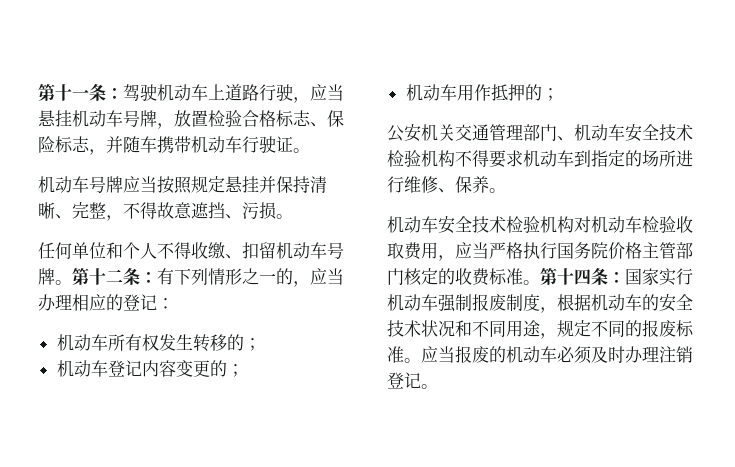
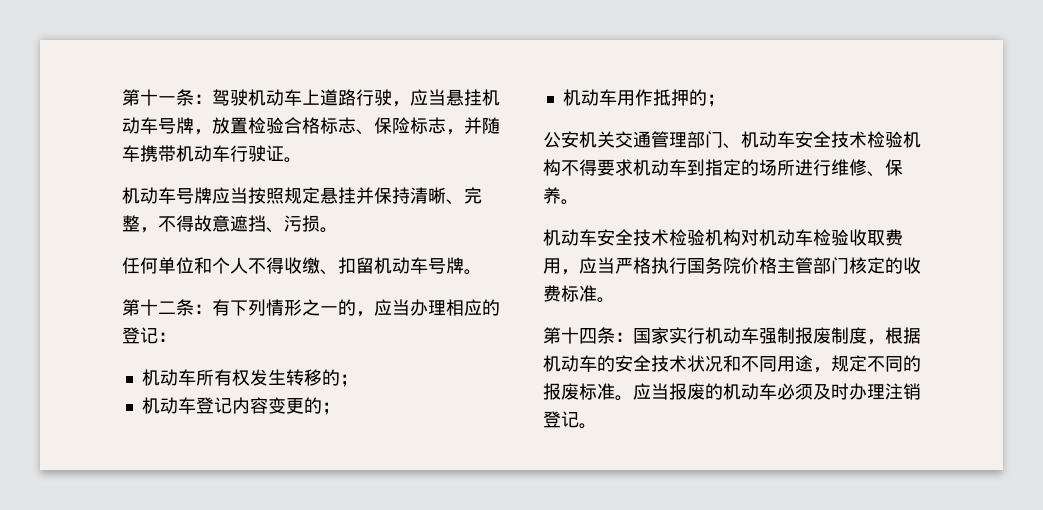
(72, 282) none -> (482, 272) //
(540, 282) none -> (615, 300) //

